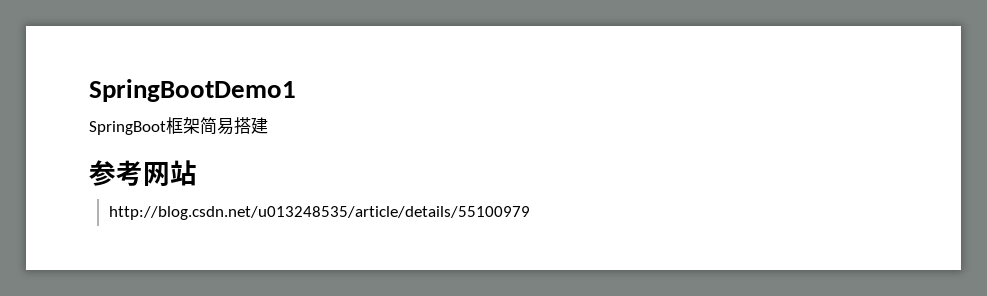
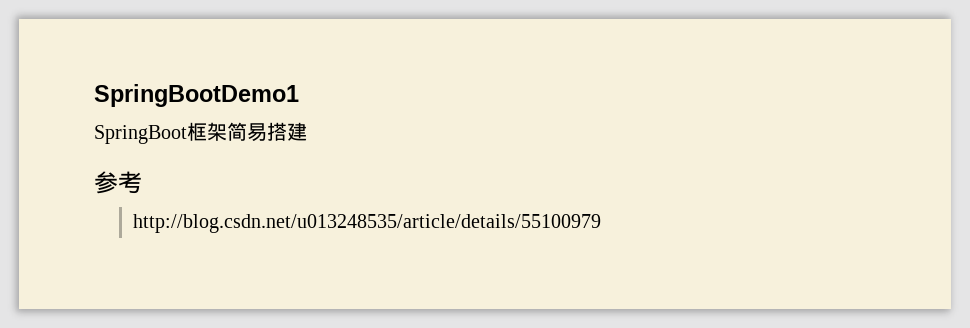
[143,160,197,187] 网站 -> (142, 182) none

